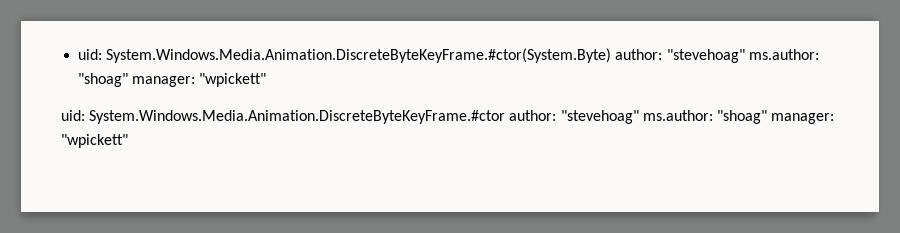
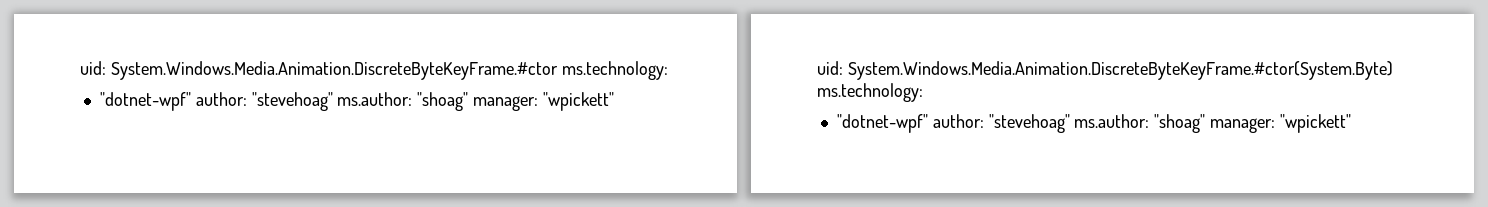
[78,48,612,63] uid: System.Windows.Media.Animation.DiscreteByteKeyFrame.#ctor(System.Byte) -> [80,61,668,80] [99,92,191,111] uid: System.Windows.Media.Animation.DiscreteByteKeyFrame.#ctor ms.technology: // "dotnet-wpf"
[89,110,506,124] System.Windows.Media.Animation.DiscreteByteKeyFrame.#ctor -> [847,61,1393,80] [817,83,923,102] [836,114,928,133] System.Windows.Media.Animation.DiscreteByteKeyFrame.#ctor(System.Byte) ms.technology: // "dotnet-wpf"

